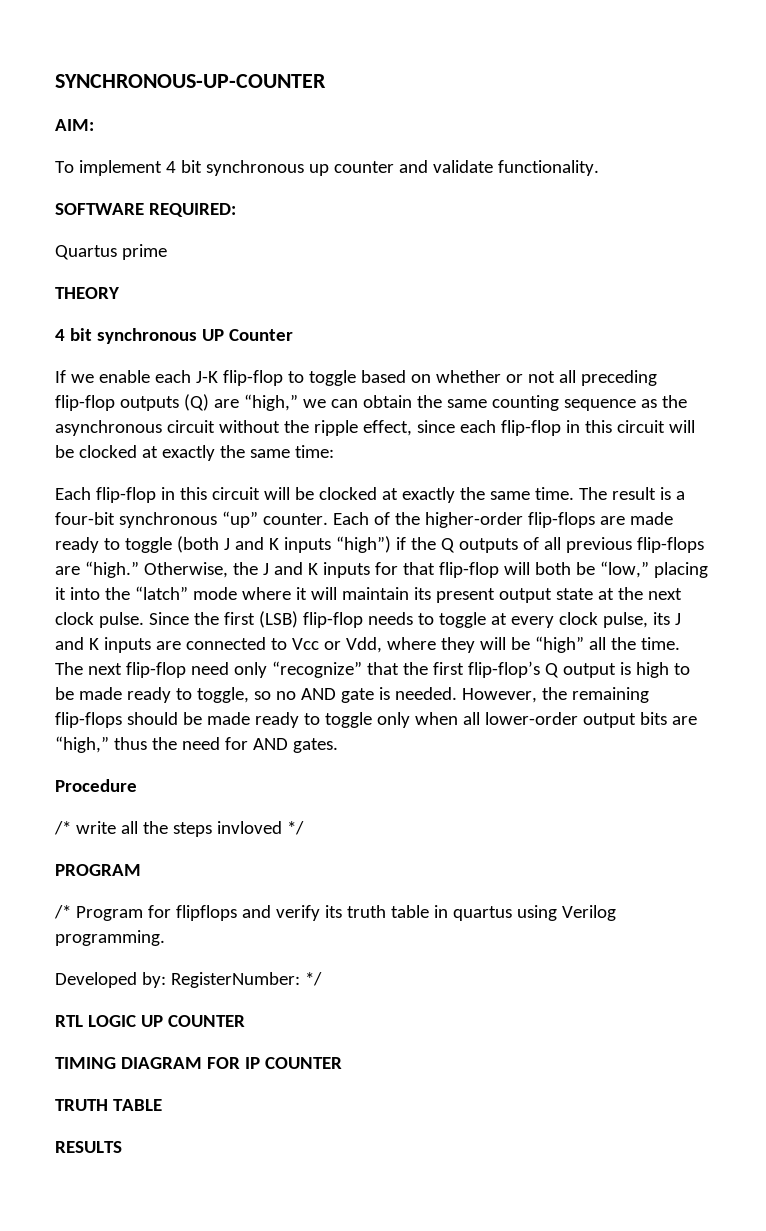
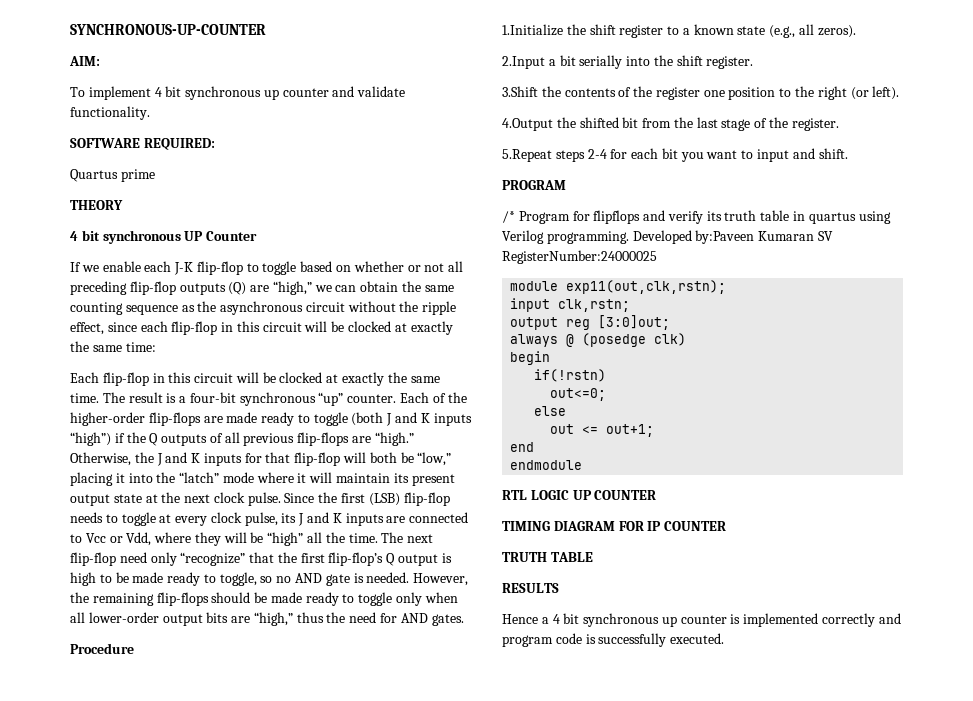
[54,821,304,837] /* write all the steps invloved */ -> [502,24,856,38] [502,55,754,69] [502,86,900,100] [502,117,839,131] [502,148,848,162] 1.Initialize the shift register to a known state (e.g., all zeros). // 2.Input a bit serially into the shift register. // 3.Shift the contents of the register one position to the right (or left). // 4.Output the shifted bit from the last stage of the register. // 5.Repeat steps 2-4 for each bit you want to input and shift.
[55,972,322,988] // Developed by: RegisterNumber: */ -> [632,230,833,244] [502,250,657,264] [510,280,727,294] [510,298,631,312] [510,315,671,330] [510,333,687,347] [510,351,551,365] [534,369,607,382] [550,388,607,401] [534,406,567,416] [550,424,655,437] [510,442,535,452] [510,460,583,470] Developed by:Paveen Kumaran SV RegisterNumber:24000025 // module exp11(out,clk,rstn); // input clk,rstn; // output reg [3:0]out; // always @ (posedge clk) // begin // if(!rstn) // out<=0; // else // out <= out+1; // end // endmodule
(122, 1147) none -> [502,613,901,627] [502,633,725,647] // Hence a 4 bit synchronous up counter is implemented correctly and program code is successfully executed.

